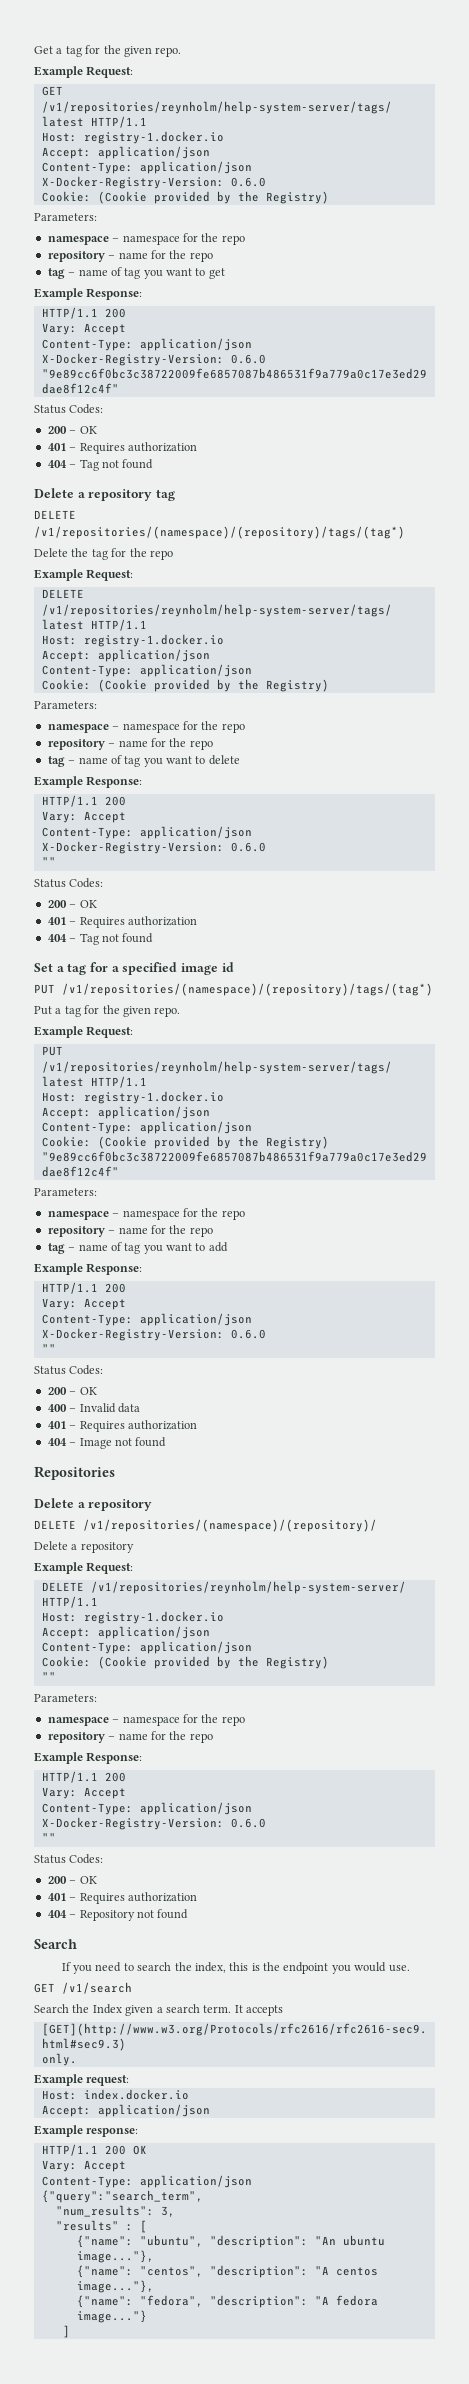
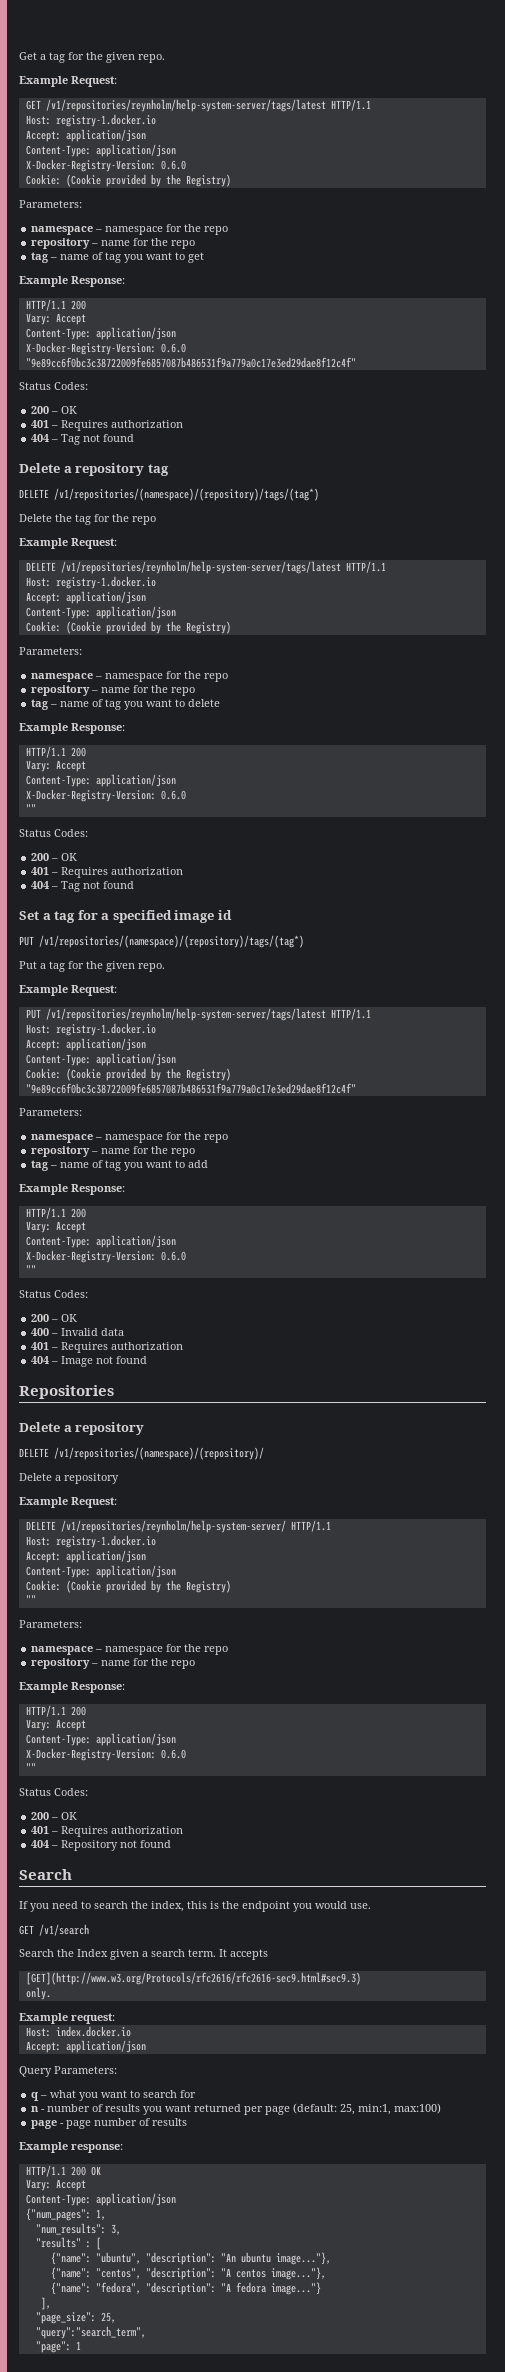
(210, 2110) none -> [19,2066,117,2077] [31,2090,197,2101] [31,2103,442,2115] [31,2118,188,2129] // Query Parameters: // q – what you want to search for // n - number of results you want returned per page (default: 25, min:1, max:100) // page - page number of results
[41,2190,203,2203] {"query":"search_term", -> [25,2208,106,2221] {"num_pages": 1,
[62,2325,70,2338] ] -> [40,2297,51,2310] [35,2312,116,2324] [35,2326,146,2339] [35,2341,81,2353] ], // "page_size": 25, // "query":"search_term", // "page": 1

